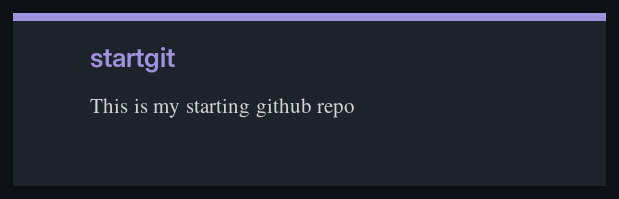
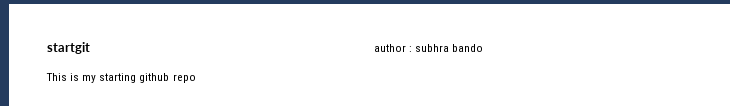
(356, 110) none -> [374,44,484,52] // author : subhra bando

